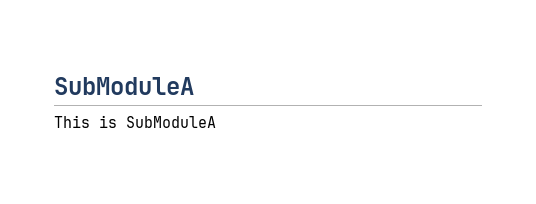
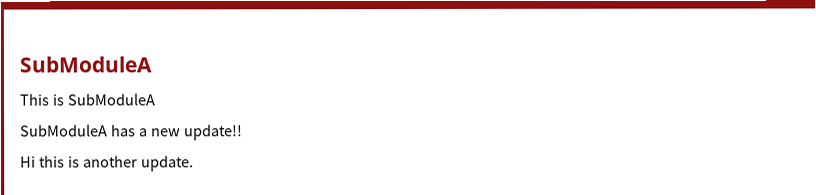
(216, 122) none -> [20,124,243,141] [20,155,194,172] // SubModuleA has a new update!! // Hi this is another update.

